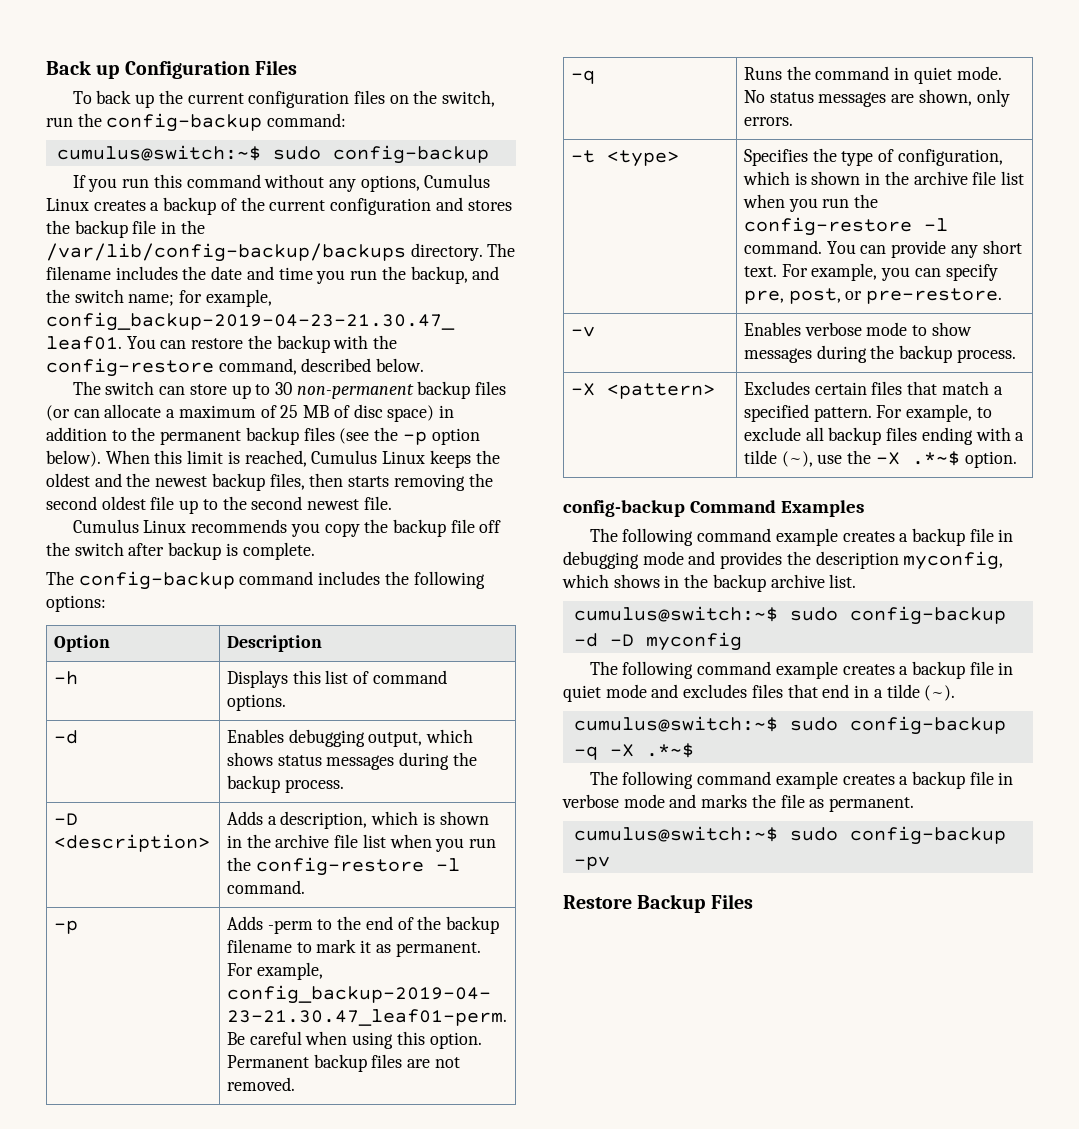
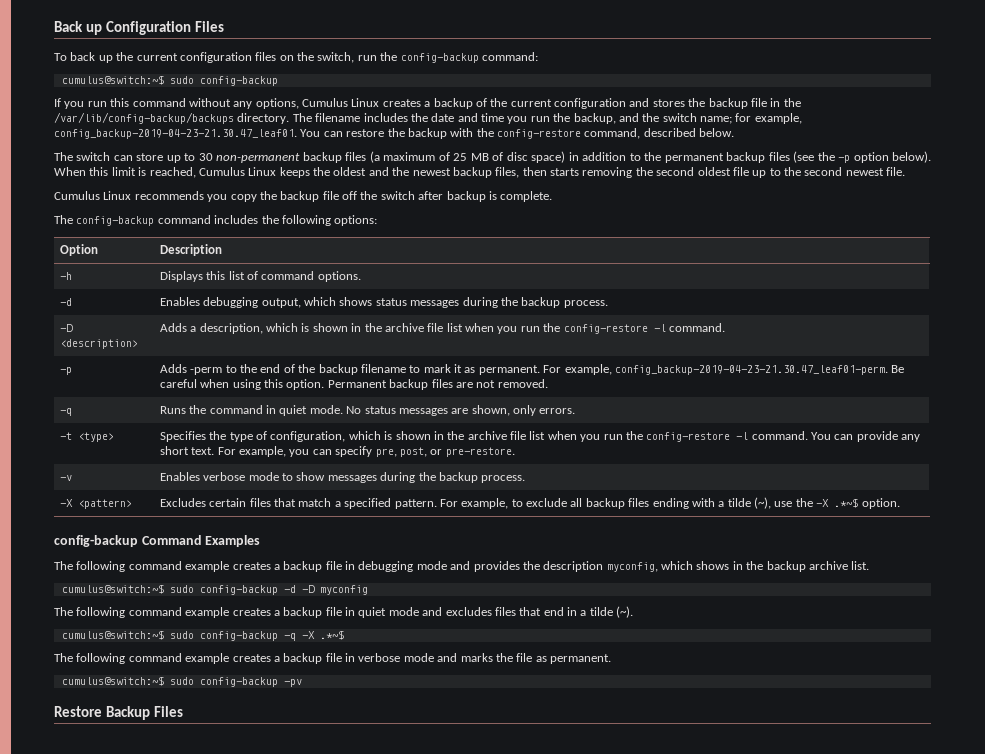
[46,404,176,421] (or can allocate a -> [369,151,380,163] (a

